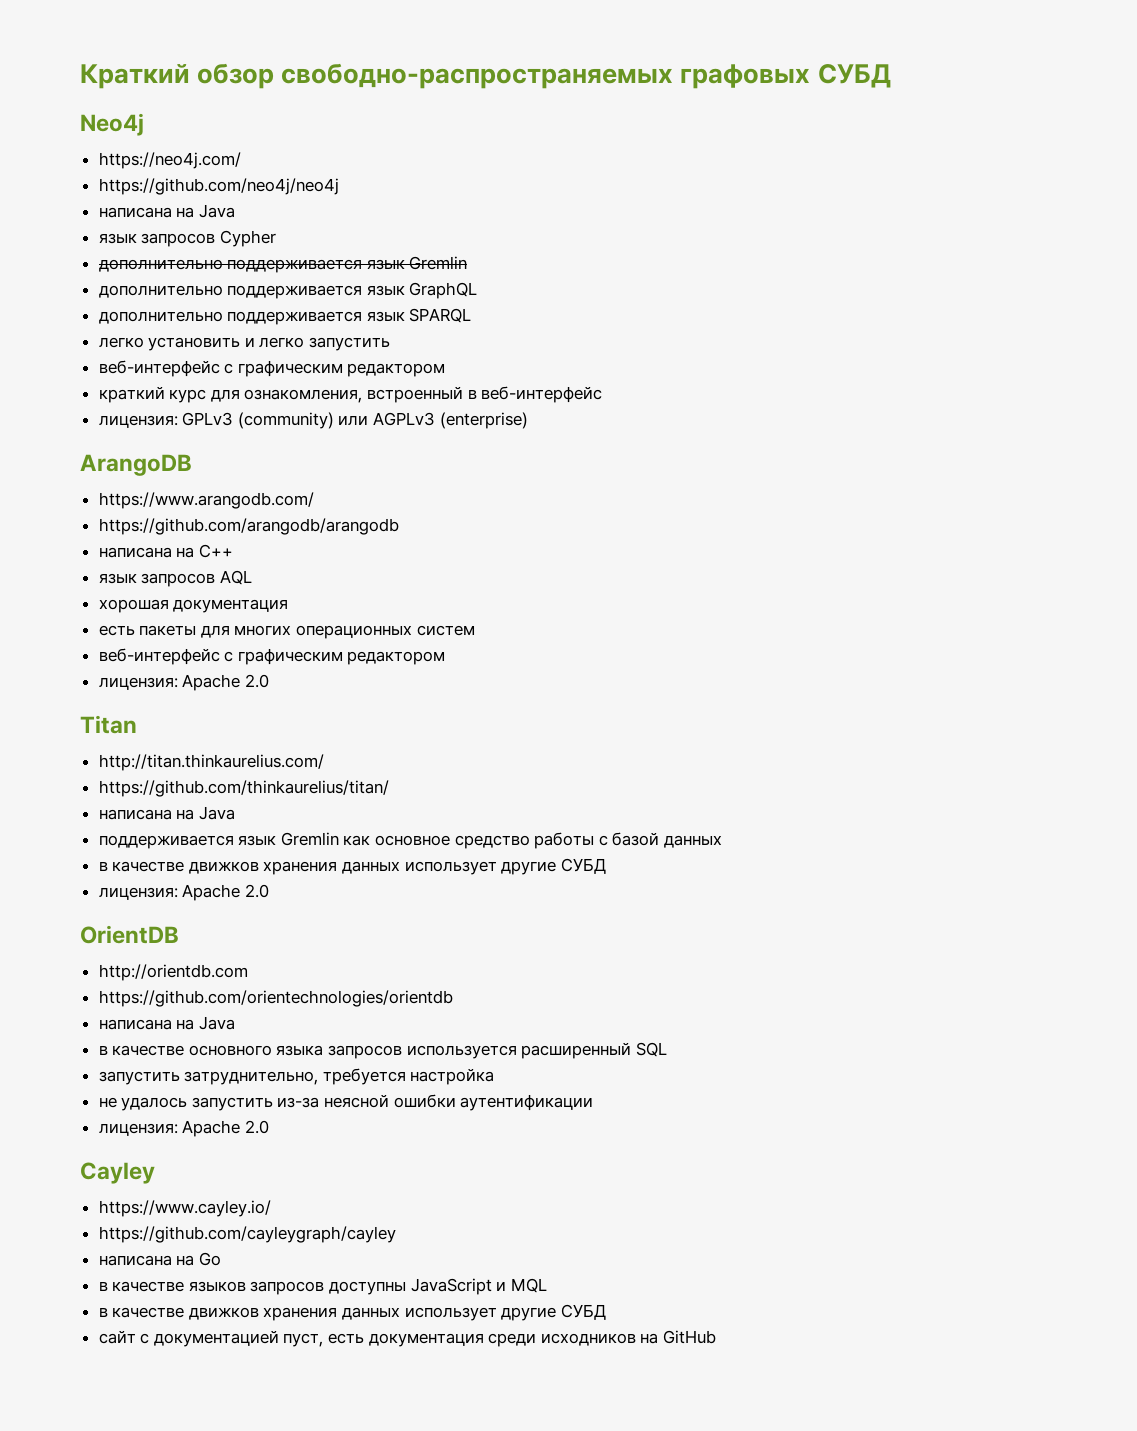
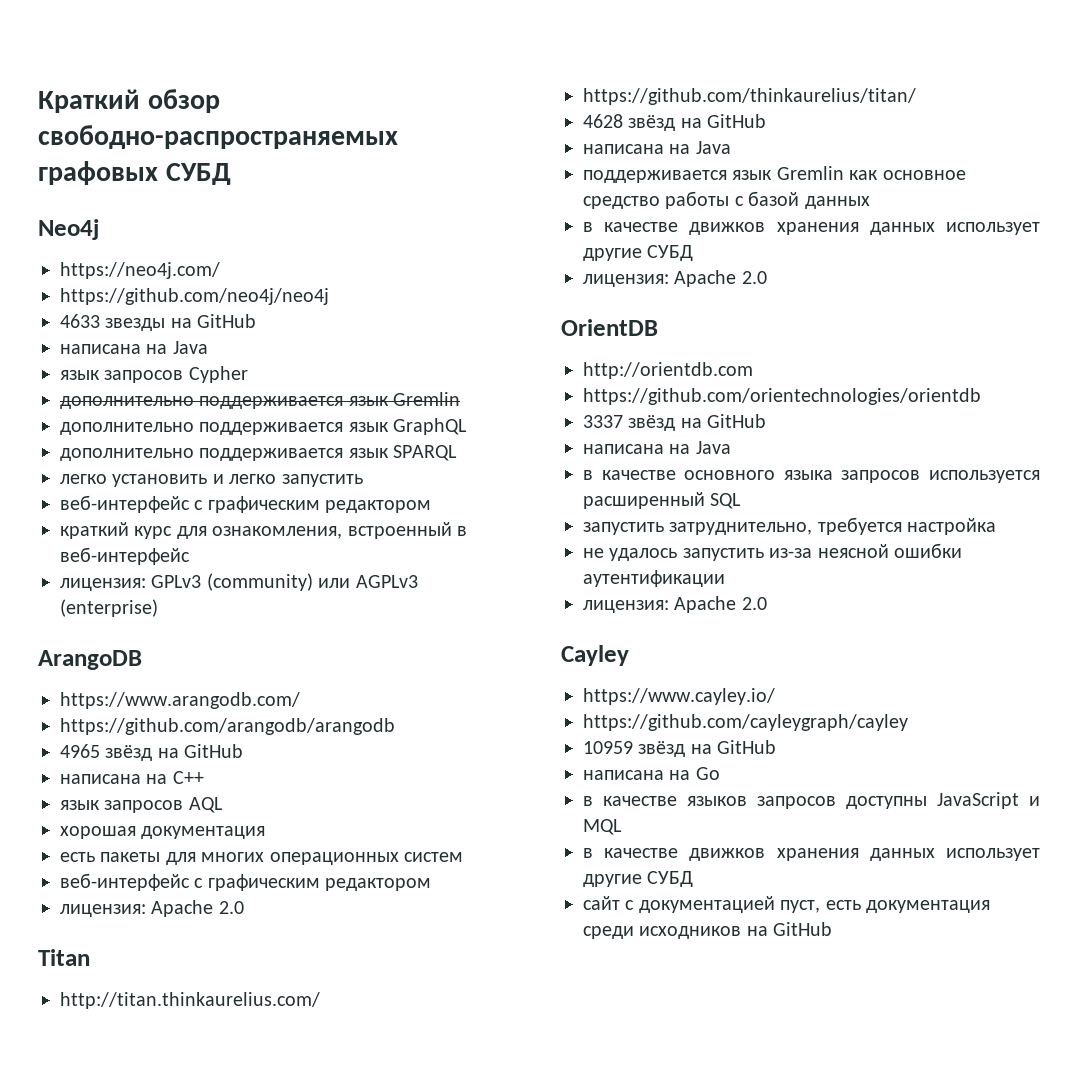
(339, 186) none -> [60,314,257,331] // 4633 звезды на GitHub
(399, 526) none -> [60,744,244,761] // 4965 звёзд на GitHub
(389, 788) none -> [583,114,767,131] // 4628 звёзд на GitHub
(453, 998) none -> [583,414,767,431] // 3337 звёзд на GitHub
(396, 1234) none -> [583,740,777,757] // 10959 звёзд на GitHub

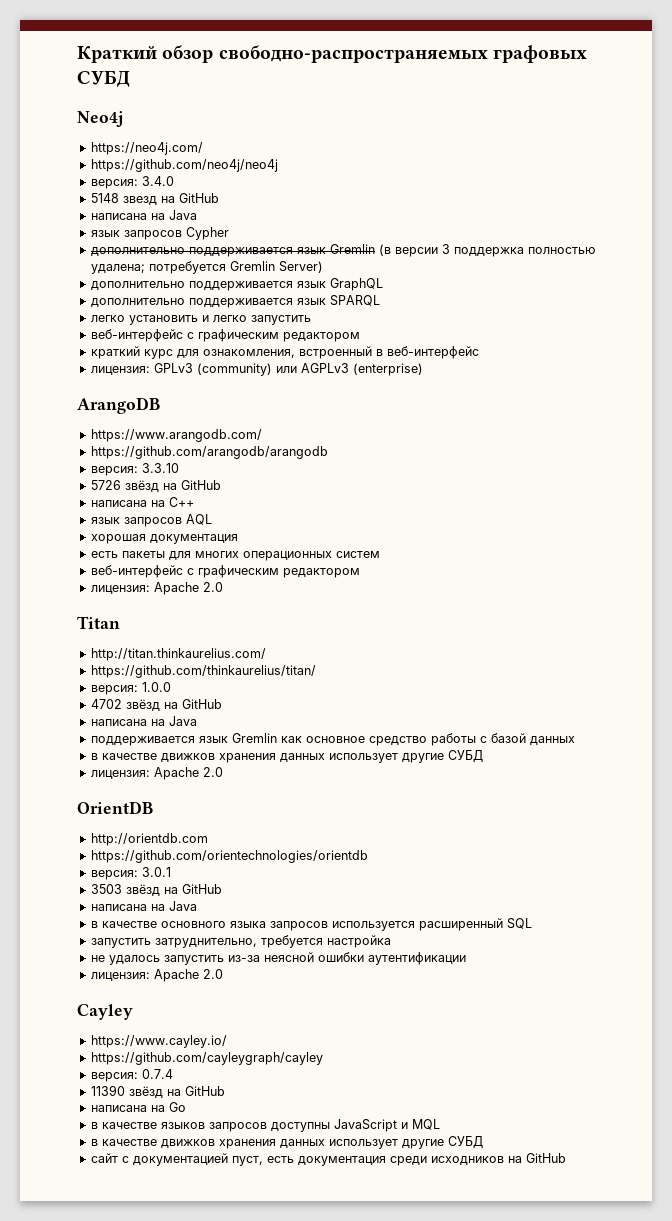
[60,314,166,331] 4633 звезды -> [90,176,174,189] [90,193,157,205] версия: 3.4.0 // 5148 звезд
(461, 399) none -> [378,244,596,257] [90,261,323,274] (в версии 3 поддержка полностью удалена; потребуется Gremlin Server)
[60,744,100,758] 4965 -> [90,463,179,476] [90,480,121,490] версия: 3.3.10 // 5726
[583,114,623,128] 4628 -> [90,682,171,695] [90,699,122,709] версия: 1.0.0 // 4702
[583,415,623,428] 3337 -> [90,867,171,880] [90,884,122,894] версия: 3.0.1 // 3503
[583,741,633,754] 10959 -> [90,1069,173,1082] [90,1085,125,1096] версия: 0.7.4 // 11390

